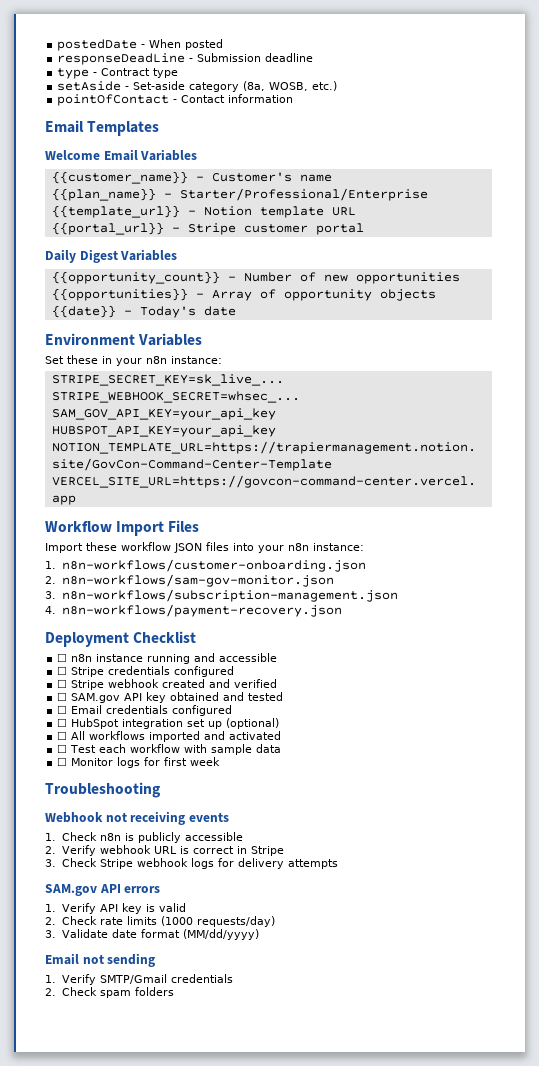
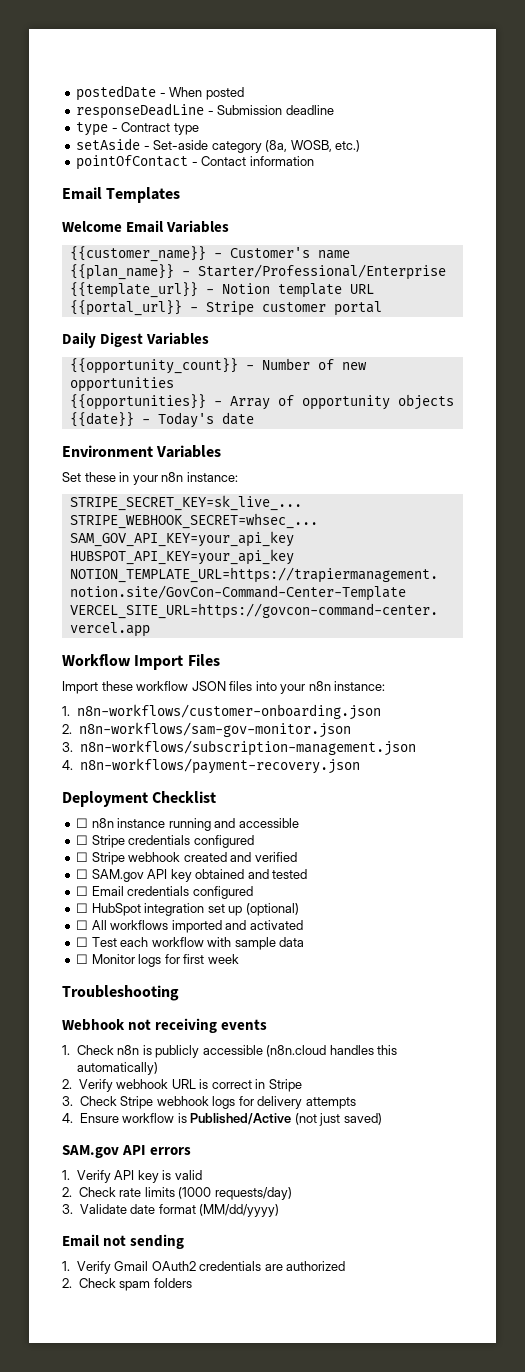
(243, 836) none -> [266,1045,398,1057] [76,1062,158,1075] (n8n.cloud handles this automatically)
(338, 864) none -> [62,1113,382,1126] // 4. Ensure workflow is Published/Active (not just saved)
[99,974,233,984] SMTP/Gmail credentials -> [114,1261,346,1271] Gmail OAuth2 credentials are authorized

